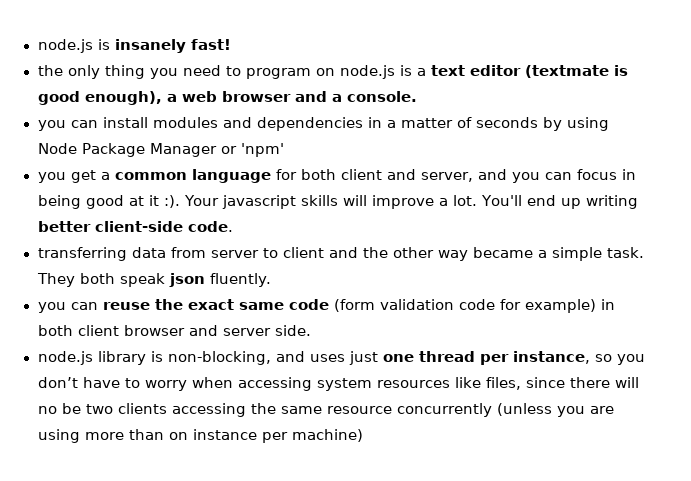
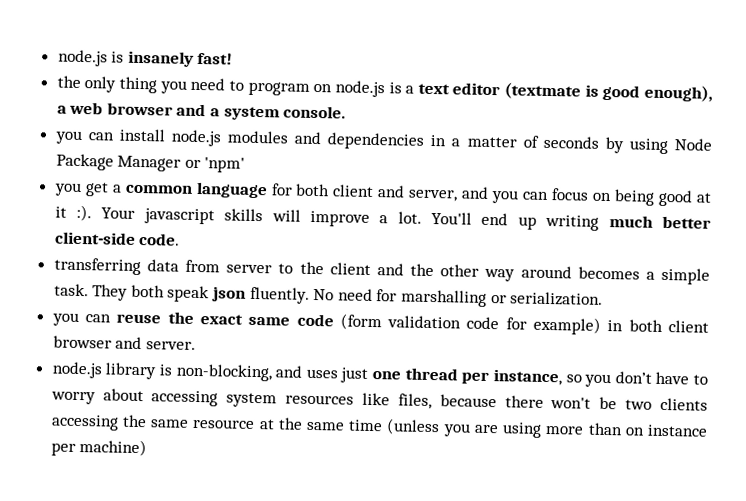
(342, 98) none -> [223,106,280,121] system
(148, 122) none -> [170,129,222,147] node.js
[621,169,636,180] in -> [592,192,613,202] on
(639, 202) none -> [608,215,653,228] much
(278, 253) none -> [299,261,324,275] the
[472,247,533,258] became -> [520,265,640,280] around becomes
(272, 280) none -> [313,288,604,307] No need for marshalling or serialization.
[222,325,311,336] server side. -> [145,341,196,350] server.
[191,377,233,388] when -> [102,388,144,402] about
[525,377,639,388] [37,406,57,414] since there will no -> [439,394,592,409] because there won't
[396,403,492,417] concurrently -> [258,417,384,432] at the same time

